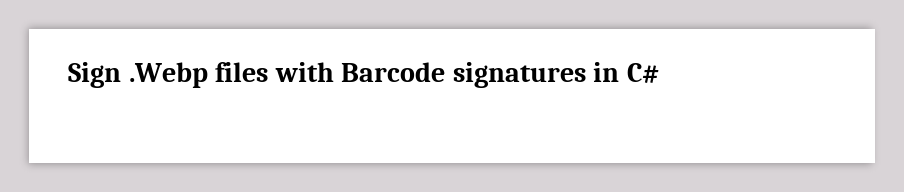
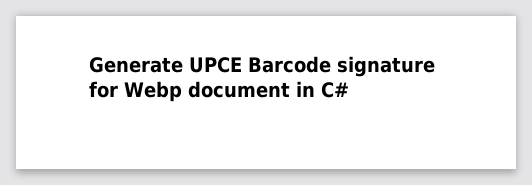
[68,62,586,88] Sign .Webp files with Barcode signatures -> [89,56,435,77] [89,81,290,102] Generate UPCE Barcode signature for Webp document

